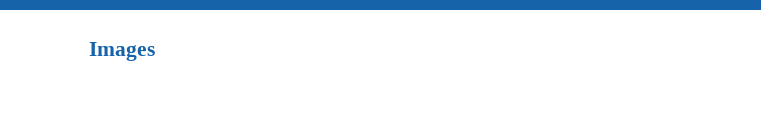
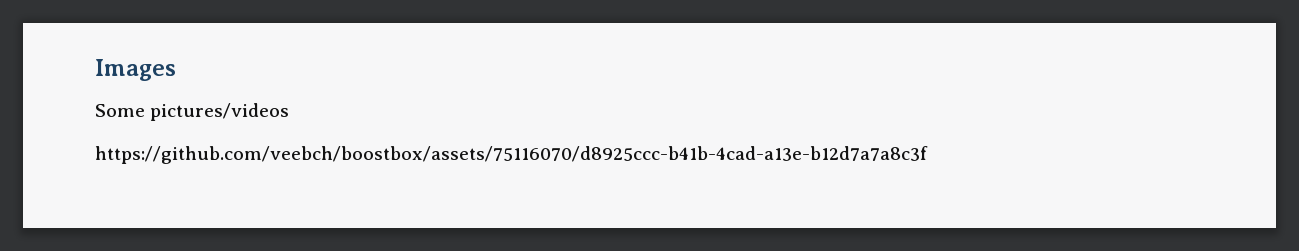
(155, 51) none -> [95,103,290,121] [95,146,928,164] // Some pictures/videos // https://github.com/veebch/boostbox/assets/75116070/d8925ccc-b41b-4cad-a13e-b12d7a7a8c3f

